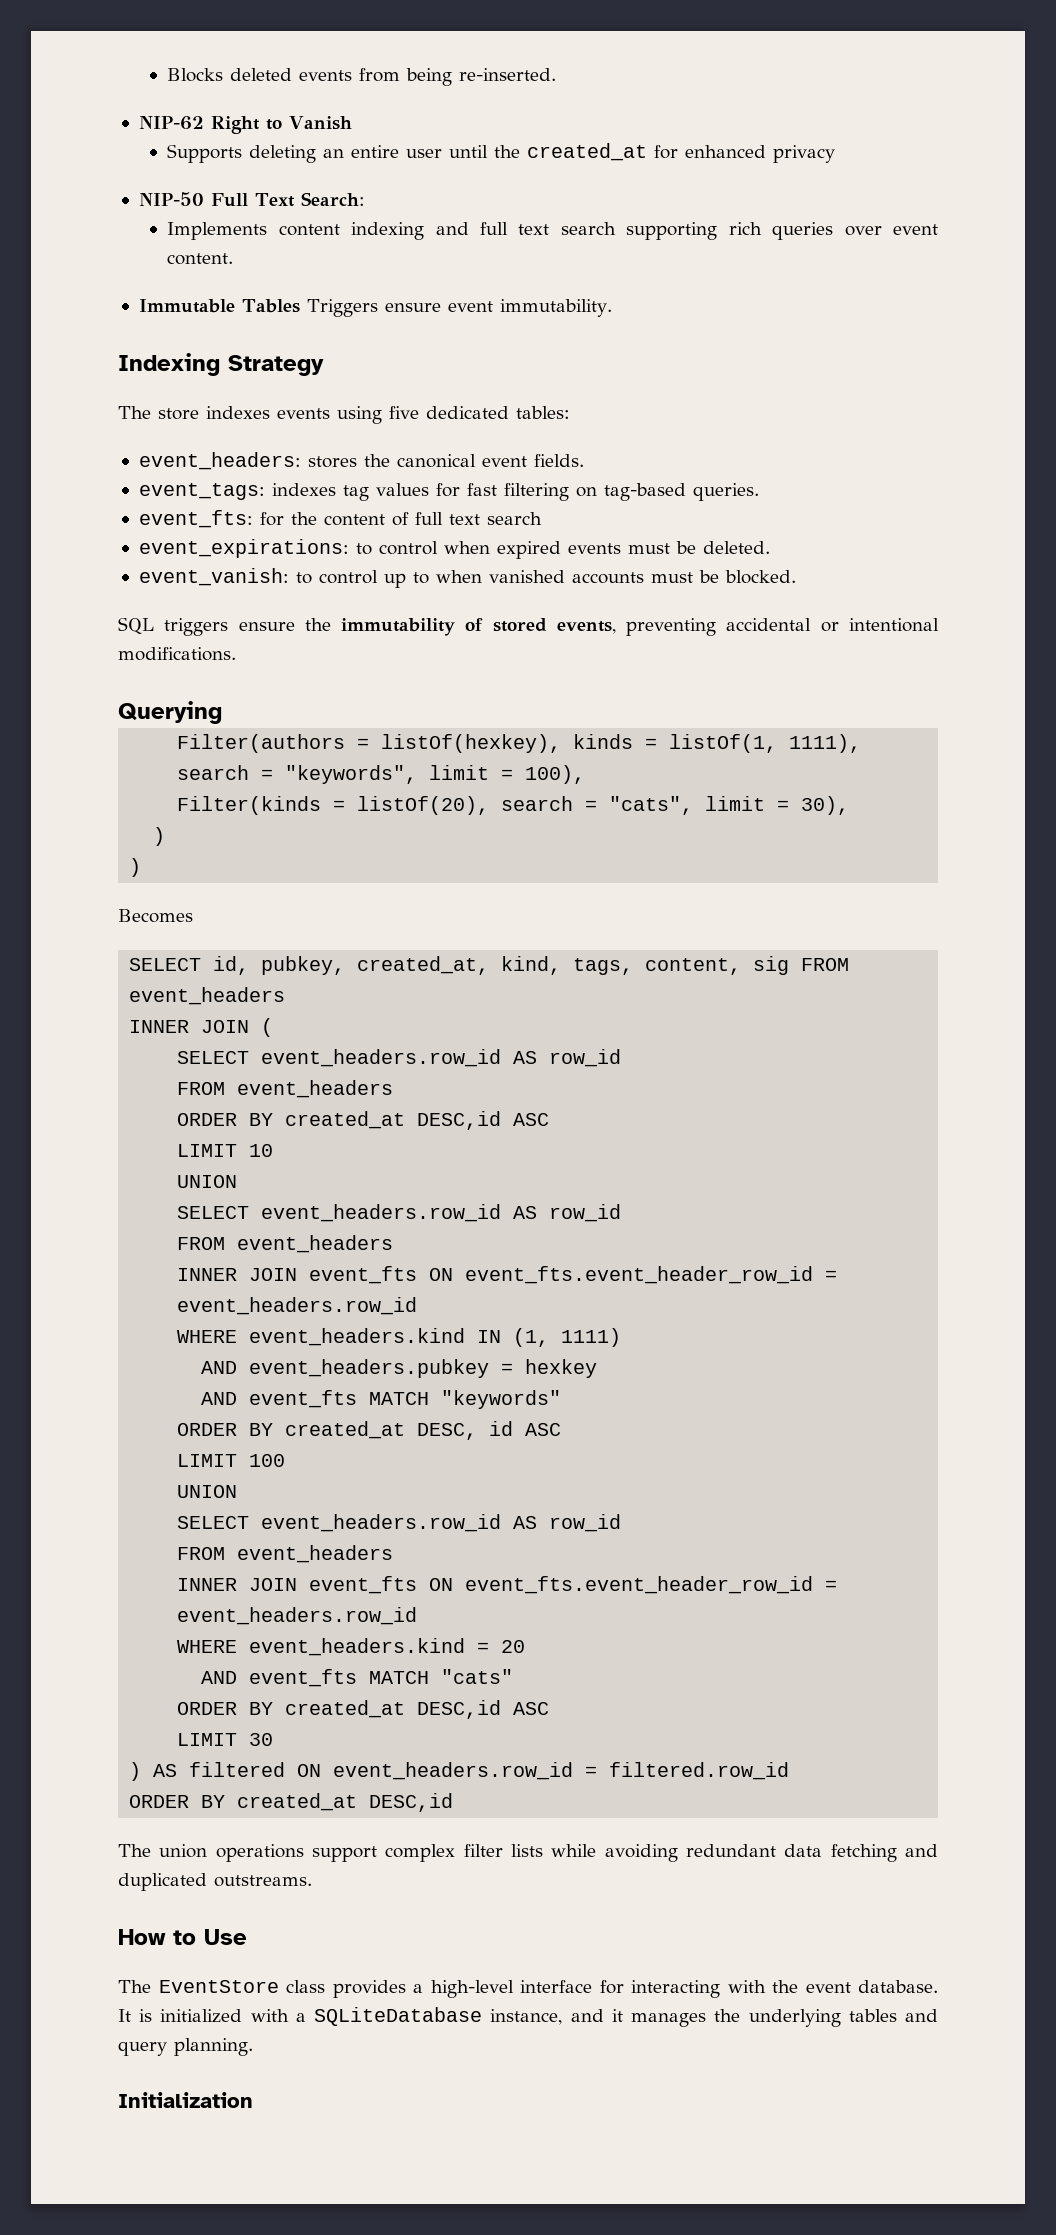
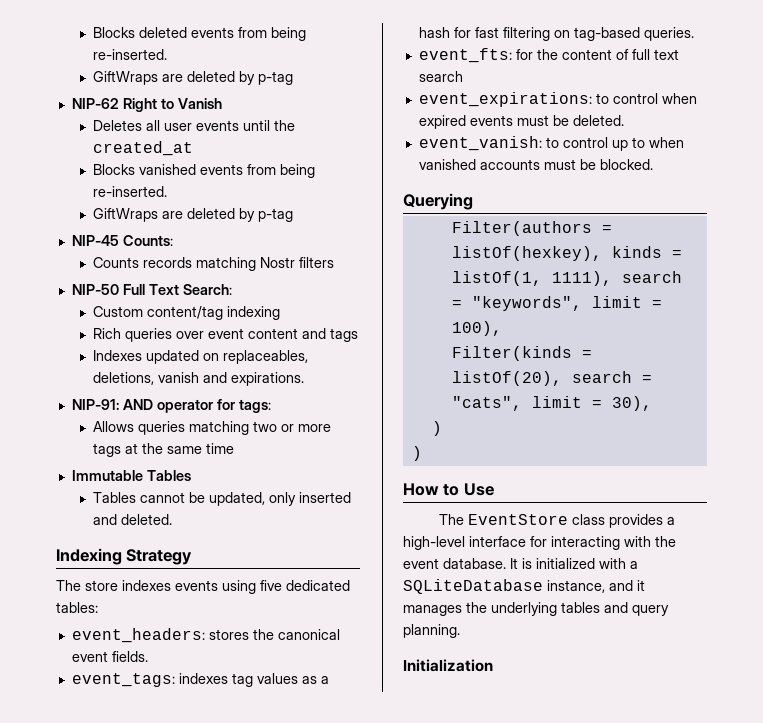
(557, 74) none -> [93,71,294,85] // GiftWraps are deleted by p-tag
[167,143,836,163] Supports deleting an entire user until the created_at for enhanced privacy -> [93,120,296,131] [93,141,194,156] [93,164,316,178] [93,186,168,197] [93,208,294,222] [71,235,173,246] [93,257,335,271] Deletes all user events until the created_at // Blocks vanished events from being re-inserted. // GiftWraps are deleted by p-tag // NIP-45 Counts: // Counts records matching Nostr filters
[167,222,340,240] Implements content -> [93,306,224,320] Custom content/tag
[435,222,938,240] [167,253,234,265] [138,299,612,317] and full text search supporting rich queries over event content. // Immutable Tables Triggers ensure event immutability. -> [93,328,359,342] [93,350,309,364] [93,372,305,386] [71,399,271,413] [93,421,332,435] [93,443,235,457] [71,470,191,481] [93,492,352,506] [93,514,173,525] // Rich queries over event content and tags // Indexes updated on replaceables, deletions, vanish and expirations. // NIP-91: AND operator for tags: // Allows queries matching two or more tags at the same time // Immutable Tables // Tables cannot be updated, only inserted and deleted.
(429, 489) none -> [301,676,329,684] [418,27,450,38] as a hash
[118,617,939,636] [118,647,236,661] // SQL triggers ensure the immutability of stored events, preventing accidental or intentional modifications. -> (653, 164) none
[118,909,193,923] [129,956,850,975] [129,987,286,1005] [129,1018,274,1037] [177,1049,622,1067] [177,1080,394,1098] [177,1111,550,1130] [177,1144,274,1157] [177,1175,238,1188] [177,1204,622,1222] [177,1235,394,1253] [177,1266,838,1284] [177,1297,418,1315] [177,1328,622,1347] [201,1359,598,1378] [201,1390,562,1409] [177,1421,562,1440] [177,1454,286,1467] [177,1485,238,1498] [177,1514,622,1532] [177,1545,394,1563] [177,1576,838,1594] [177,1607,418,1625] [177,1638,526,1656] [201,1669,514,1687] [177,1700,550,1719] [177,1733,274,1746] [129,1762,790,1781] [129,1793,454,1812] [118,1844,938,1862] [118,1873,312,1891] // Becomes // SELECT id, pubkey, created_at, kind, tags, content, sig FROM event_headers // INNER JOIN ( // SELECT event_headers.row_id AS row_id // FROM event_headers // ORDER BY created_at DESC,id ASC // LIMIT 10 // UNION // SELECT event_headers.row_id AS row_id // FROM event_headers // INNER JOIN event_fts ON event_fts.event_header_row_id = event_headers.row_id // WHERE event_headers.kind IN (1, 1111) // AND event_headers.pubkey = hexkey // AND event_fts MATCH "keywords" // ORDER BY created_at DESC, id ASC // LIMIT 100 // UNION // SELECT event_headers.row_id AS row_id // FROM event_headers // INNER JOIN event_fts ON event_fts.event_header_row_id = event_headers.row_id // WHERE event_headers.kind = 20 // AND event_fts MATCH "cats" // ORDER BY created_at DESC,id ASC // LIMIT 30 // ) AS filtered ON event_headers.row_id = filtered.row_id // ORDER BY created_at DESC,id // The union operations support complex filter lists while avoiding redundant data fetching and duplicated outstreams. -> (422, 453) none

